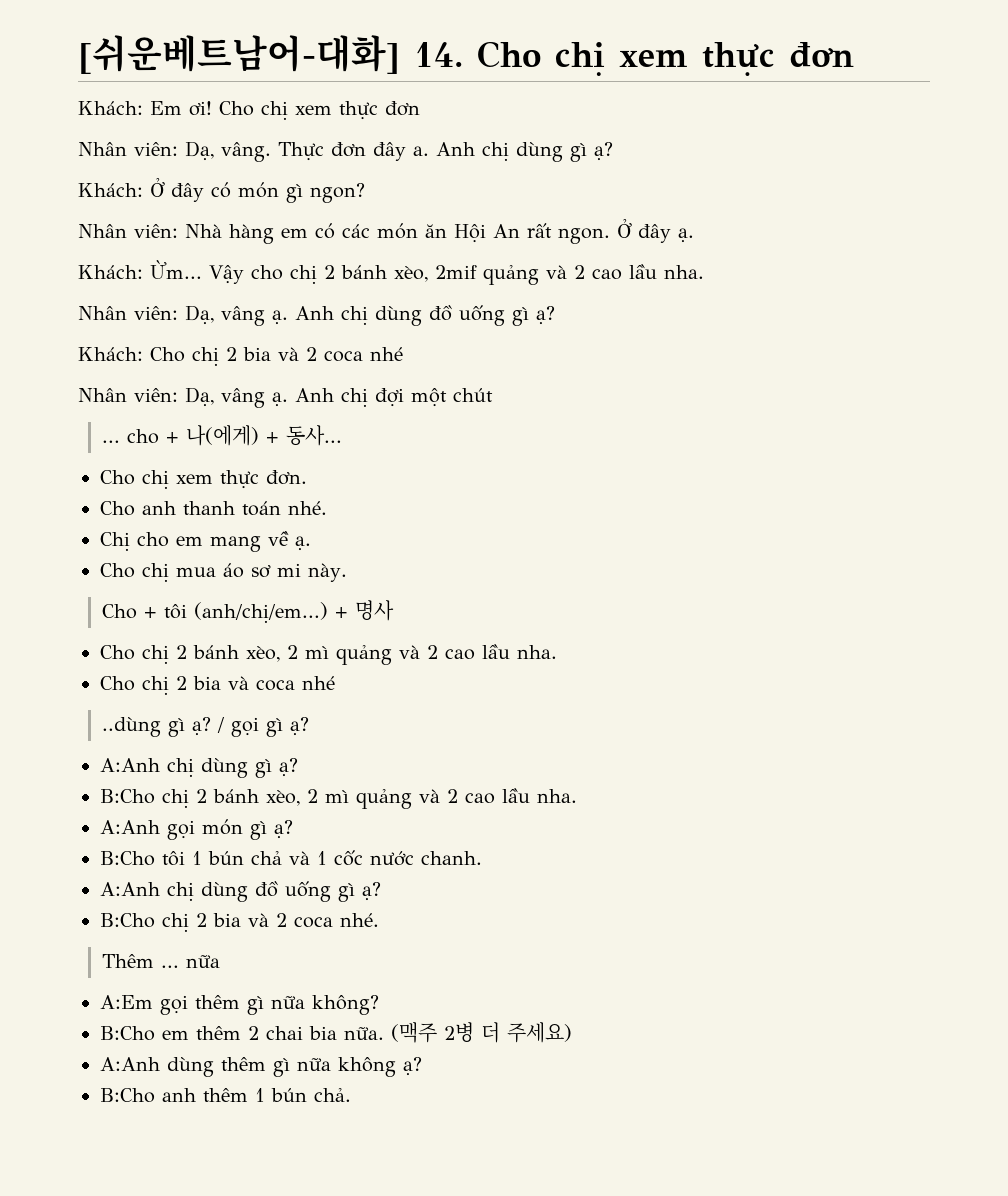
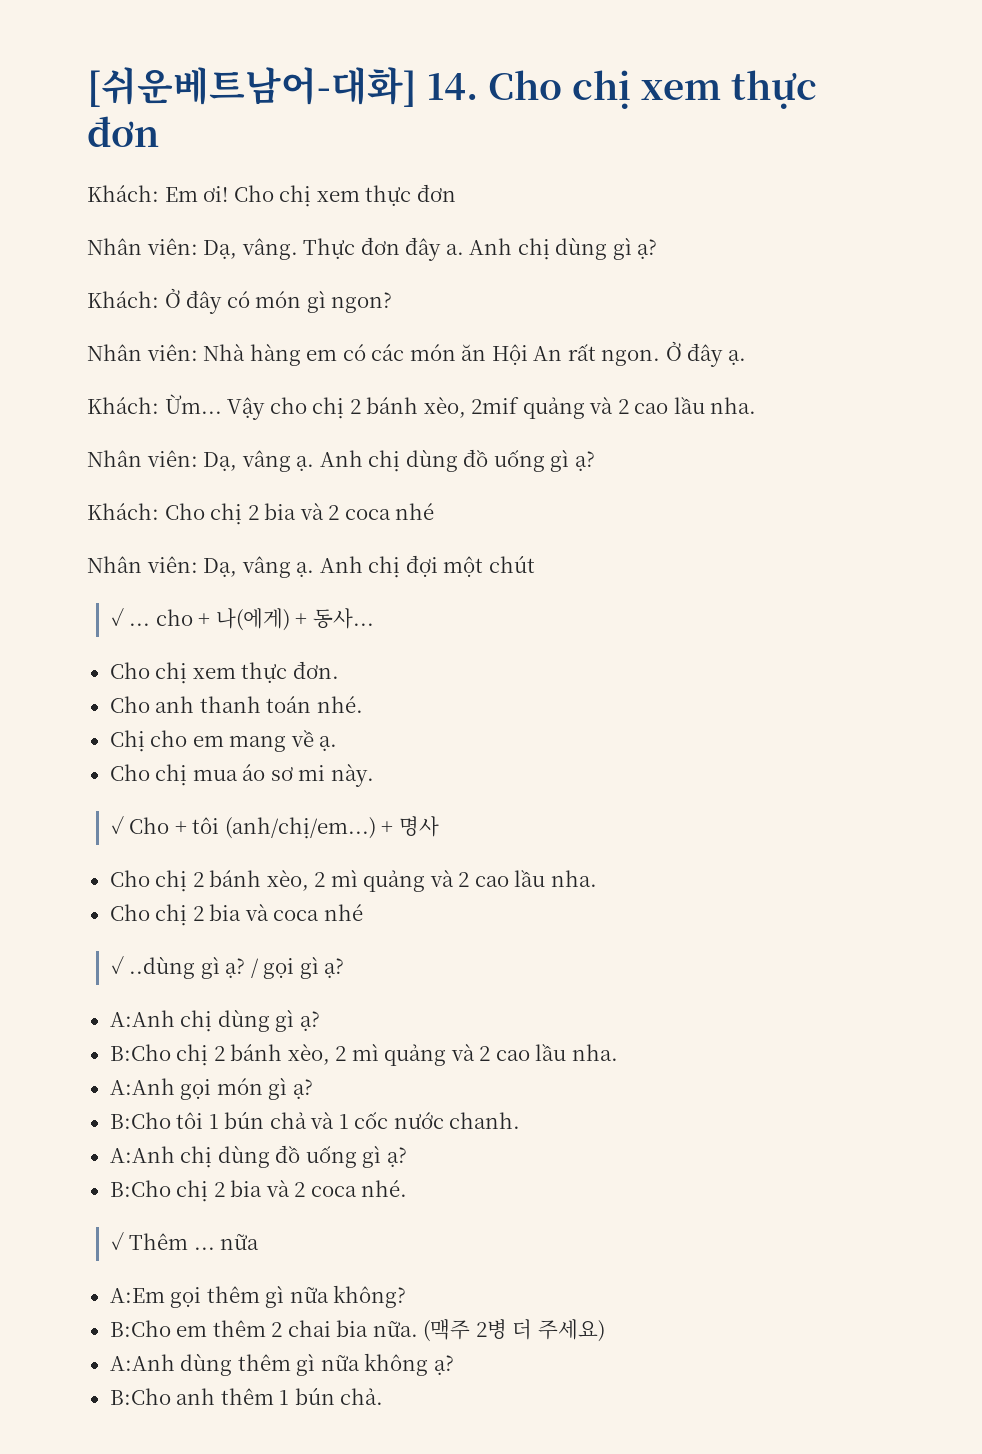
(493, 395) none -> [110,608,124,626] ✓
(347, 572) none -> [110,816,124,834] ✓
(335, 683) none -> [110,956,124,974] ✓
(379, 920) none -> [110,1232,124,1250] ✓

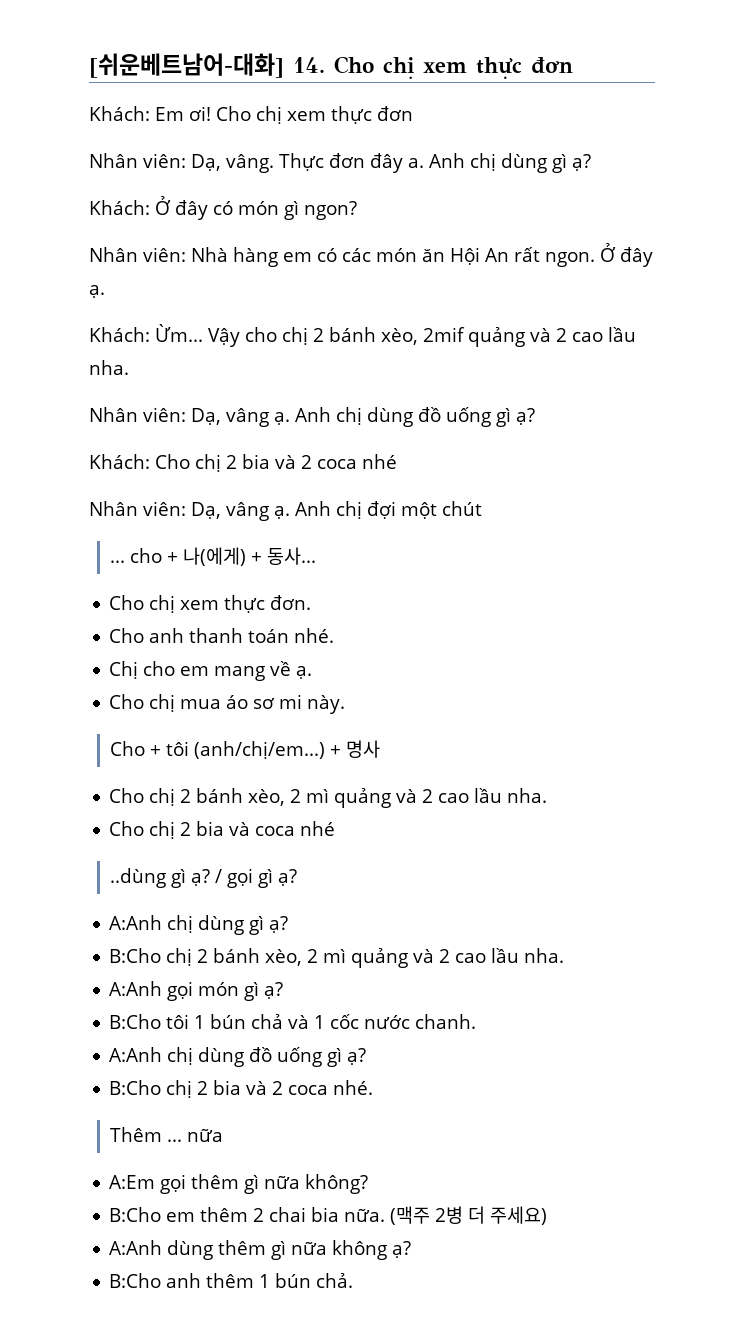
[110,608,124,626] ✓ -> (482, 508) none
[110,816,124,834] ✓ -> (346, 704) none
[110,956,124,974] ✓ -> (336, 828) none
[110,1232,124,1250] ✓ -> (374, 1087) none

